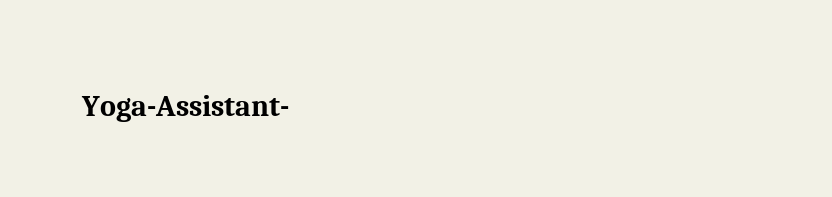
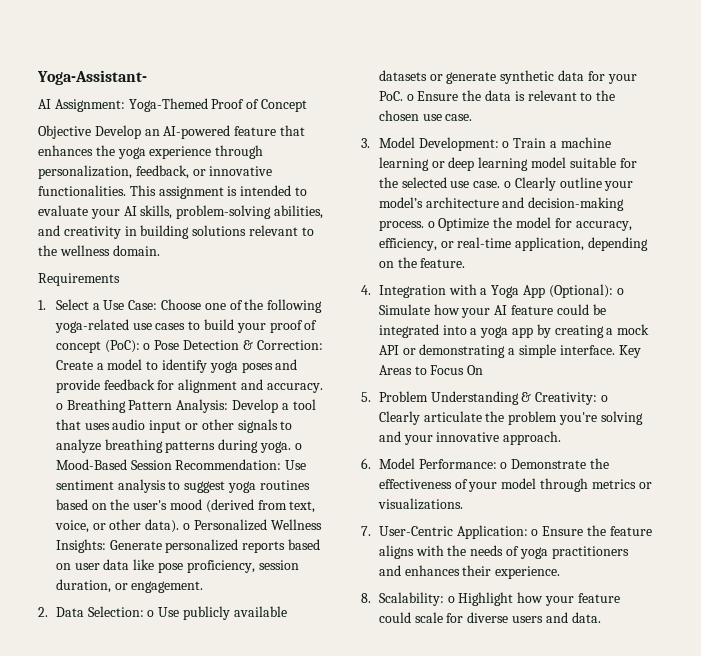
(289, 108) none -> [38,98,307,112] [38,125,305,139] [38,145,264,159] [38,165,273,179] [38,185,307,199] [38,205,323,219] [38,225,314,239] [38,245,160,256] [38,273,120,286] [38,299,323,313] [54,319,318,333] [55,340,323,353] [55,359,298,373] [55,379,323,393] [55,399,316,413] [55,419,293,433] [55,439,302,453] [55,459,307,470] [55,479,310,493] [55,499,316,513] [54,519,322,533] [55,539,320,553] [55,559,299,573] [55,579,204,593] [38,606,287,620] [378,70,637,84] [378,90,616,101] [378,110,473,121] [361,137,611,151] [378,157,637,171] [378,177,634,191] [378,197,625,211] [378,217,632,231] [378,237,648,251] [378,257,466,268] [361,284,624,298] [378,304,606,318] [378,324,650,338] [378,344,641,358] [378,365,484,375] [361,391,608,405] [378,411,643,425] [378,431,562,445] [361,458,609,469] [378,478,652,492] [377,498,463,510] [361,525,652,539] [378,545,629,559] [378,565,561,579] [361,592,620,606] [378,612,601,623] // AI Assignment: Yoga-Themed Proof of Concept // Objective Develop an AI-powered feature that enhances the yoga experience through personalization, feedback, or innovative functionalities. This assignment is intended to evaluate your AI skills, problem-solving abilities, and creativity in building solutions relevant to the wellness domain. // Requirements // 1. Select a Use Case: Choose one of the following yoga-related use cases to build your proof of concept (PoC): o Pose Detection & Correction: Create a model to identify yoga poses and provide feedback for alignment and accuracy. o Breathing Pattern Analysis: Develop a tool that uses audio input or other signals to analyze breathing patterns during yoga. o Mood-Based Session Recommendation: Use sentiment analysis to suggest yoga routines based on the user's mood (derived from text, voice, or other data). o Personalized Wellness Insights: Generate personalized reports based on user data like pose proficiency, session duration, or engagement. // 2. Data Selection: o Use publicly available datasets or generate synthetic data for your PoC. o Ensure the data is relevant to the chosen use case. // 3. Model Development: o Train a machine learning or deep learning model suitable for the selected use case. o Clearly outline your model’s architecture and decision-making process. o Optimize the model for accuracy, efficiency, or real-time application, depending on the feature. // 4. Integration with a Yoga App (Optional): o Simulate how your AI feature could be integrated into a yoga app by creating a mock API or demonstrating a simple interface. Key Areas to Focus On // 5. Problem Understanding & Creativity: o Clearly articulate the problem you're solving and your innovative approach. // 6. Model Performance: o Demonstrate the effectiveness of your model through metrics or visualizations. // 7. User-Centric Application: o Ensure the feature aligns with the needs of yoga practitioners and enhances their experience. // 8. Scalability: o Highlight how your feature could scale for diverse users and data.

